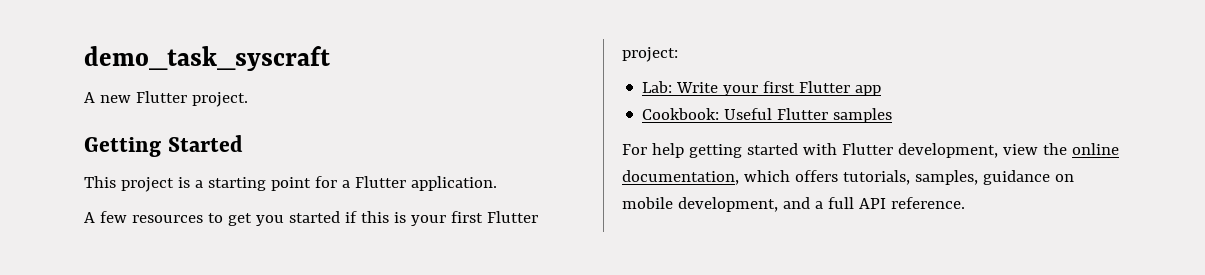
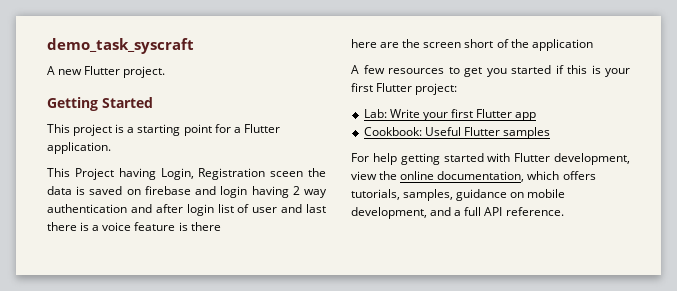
(497, 183) none -> [47,168,326,180] [47,186,328,198] [47,204,326,216] [47,222,221,231] [351,39,593,51] // This Project having Login, Registration sceen the data is saved on firebase and login having 2 way authentication and after login list of user and last there is a voice feature is there // here are the screen short of the application

